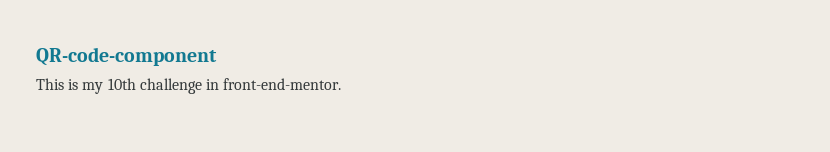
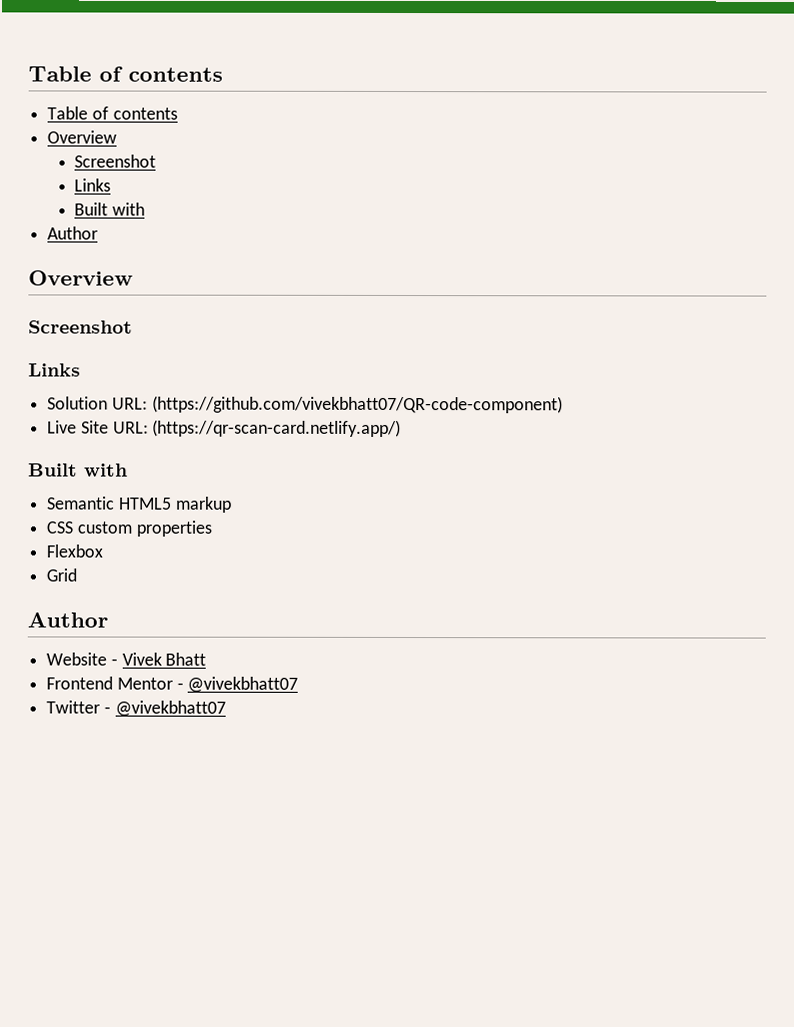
[36,47,217,66] [36,78,342,94] QR-code-component // This is my 10th challenge in front-end-mentor. -> [28,66,223,82] [47,106,178,120] [47,130,118,144] [74,154,157,168] [74,178,112,192] [74,202,146,216] [47,226,99,240] [28,270,133,286] [28,320,133,334] [28,363,81,377] [47,395,563,414] [47,419,402,438] [28,463,128,477] [47,496,232,513] [46,520,212,537] [46,544,104,558] [46,568,78,582] [27,612,108,628] [46,652,207,666] [46,676,299,693] [46,700,226,717] Table of contents // Table of contents // Overview // Screenshot // Links // Built with // Author // Overview // Screenshot // Links // Solution URL: (https://github.com/vivekbhatt07/QR-code-component) // Live Site URL: (https://qr-scan-card.netlify.app/) // Built with // Semantic HTML5 markup // CSS custom properties // Flexbox // Grid // Author // Website - Vivek Bhatt // Frontend Mentor - @vivekbhatt07 // Twitter - @vivekbhatt07

